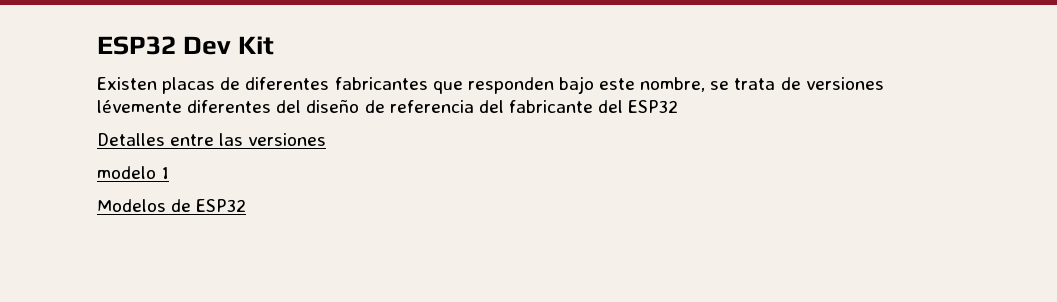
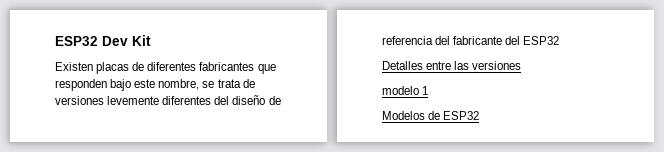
[97,100,182,113] lévemente -> [107,96,160,105] levemente

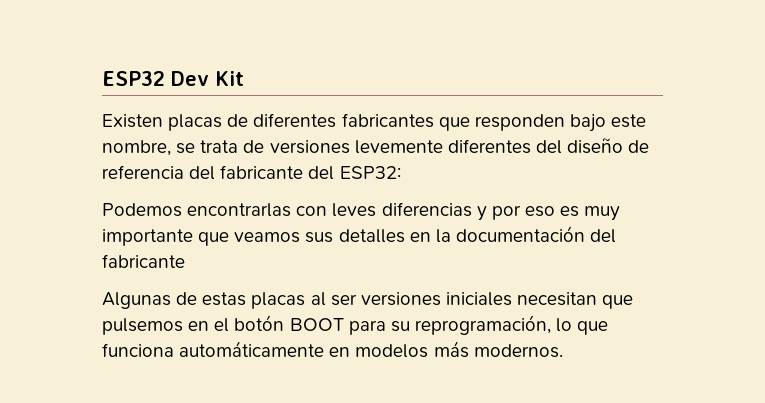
[523,36,560,45] [382,61,522,70] [382,86,429,95] [382,111,480,120] ESP32 // Detalles entre las versiones // modelo 1 // Modelos de ESP32 -> [339,166,401,179] [102,202,621,221] [102,226,617,246] [102,254,185,268] [102,292,634,309] [102,315,609,335] [102,341,563,358] ESP32: // Podemos encontrarlas con leves diferencias y por eso es muy importante que veamos sus detalles en la documentación del fabricante // Algunas de estas placas al ser versiones iniciales necesitan que pulsemos en el botón BOOT para su reprogramación, lo que funciona automáticamente en modelos más modernos.

